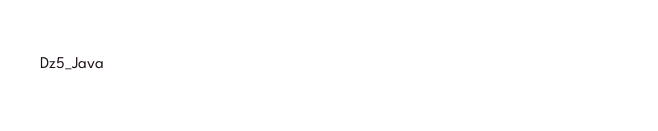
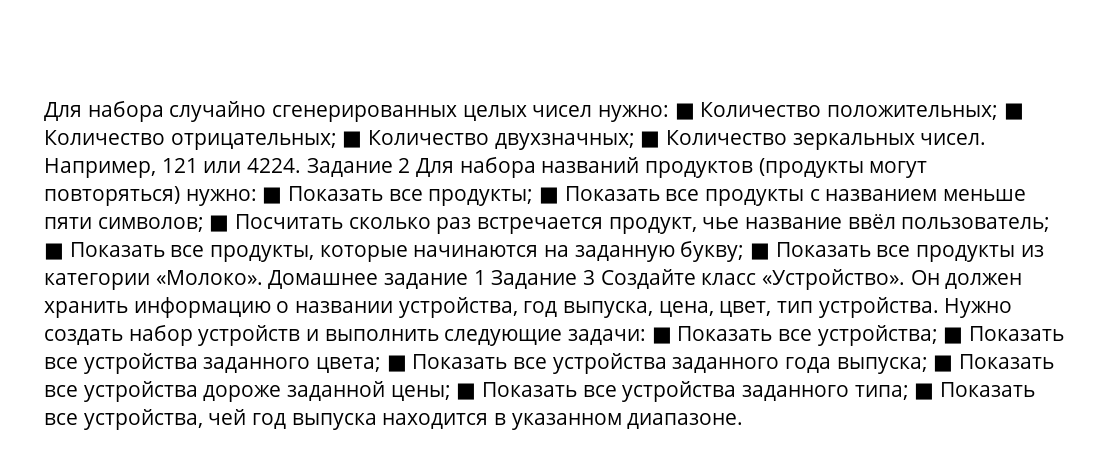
[40,57,104,70] Dz5_Java -> [44,101,1024,122] [44,130,987,150] [44,157,928,178] [44,186,1027,206] [44,214,1051,234] [44,241,1044,262] [44,269,1023,290] [44,297,1013,318] [44,325,1065,346] [44,353,1055,374] [44,381,1036,402] [44,409,744,430] Для набора случайно сгенерированных целых чисел нужно: ■ Количество положительных; ■ Количество отрицательных; ■ Количество двухзначных; ■ Количество зеркальных чисел. Например, 121 или 4224. Задание 2 Для набора названий продуктов (продукты могут повторяться) нужно: ■ Показать все продукты; ■ Показать все продукты с названием меньше пяти символов; ■ Посчитать сколько раз встречается продукт, чье название ввёл пользователь; ■ Показать все продукты, которые начинаются на заданную букву; ■ Показать все продукты из категории «Молоко». Домашнее задание 1 Задание 3 Создайте класс «Устройство». Он должен хранить информацию о названии устройства, год выпуска, цена, цвет, тип устройства. Нужно создать набор устройств и выполнить следующие задачи: ■ Показать все устройства; ■ Показать все устройства заданного цвета; ■ Показать все устройства заданного года выпуска; ■ Показать все устройства дороже заданной цены; ■ Показать все устройства заданного типа; ■ Показать все устройства, чей год выпуска находится в указанном диапазоне.

